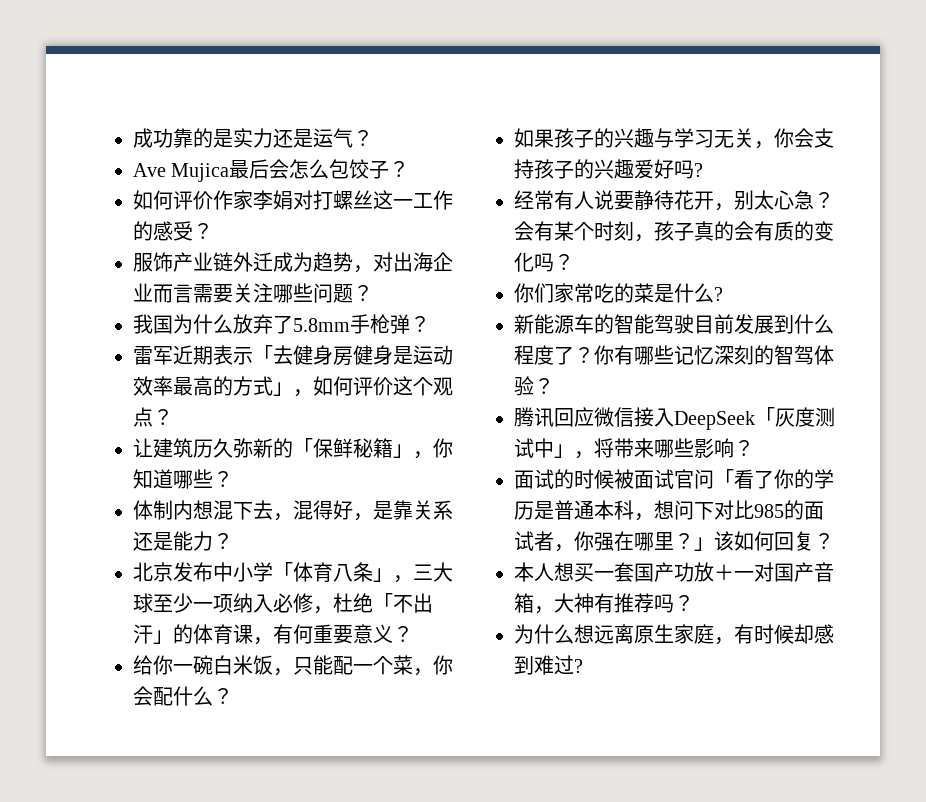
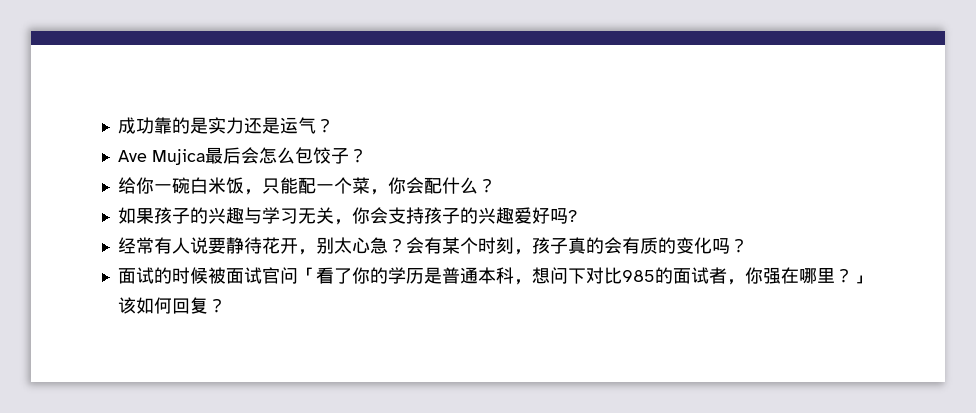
[133,190,453,210] [133,221,213,241] [133,252,453,273] [133,283,373,303] [133,314,430,334] [133,345,453,366] [133,376,453,397] [133,407,173,427] [133,438,453,459] [133,469,233,489] [133,500,453,521] [133,531,233,551] [133,562,453,583] [133,593,433,614] [133,624,413,645] // 如何评价作家李娟对打螺丝这一工作的感受？ // 服饰产业链外迁成为趋势，对出海企业而言需要关注哪些问题？ // 我国为什么放弃了5.8mm手枪弹？ // 雷军近期表示「去健身房健身是运动效率最高的方式」，如何评价这个观点？ // 让建筑历久弥新的「保鲜秘籍」，你知道哪些？ // 体制内想混下去，混得好，是靠关系还是能力？ // 北京发布中小学「体育八条」，三大球至少一项纳入必修，杜绝「不出汗」的体育课，有何重要意义？ -> (367, 155) none
[514,283,723,303] [514,314,834,334] [514,345,834,365] [514,376,554,396] [514,407,835,430] [514,438,754,459] // 你们家常吃的菜是什么? // 新能源车的智能驾驶目前发展到什么程度了？你有哪些记忆深刻的智驾体验？ // 腾讯回应微信接入DeepSeek「灰度测试中」，将带来哪些影响？ -> (748, 245) none
[514,562,834,582] [514,593,694,614] [514,624,834,645] [514,655,583,675] // 本人想买一套国产功放＋一对国产音箱，大神有推荐吗？ // 为什么想远离原生家庭，有时候却感到难过? -> (226, 305) none

